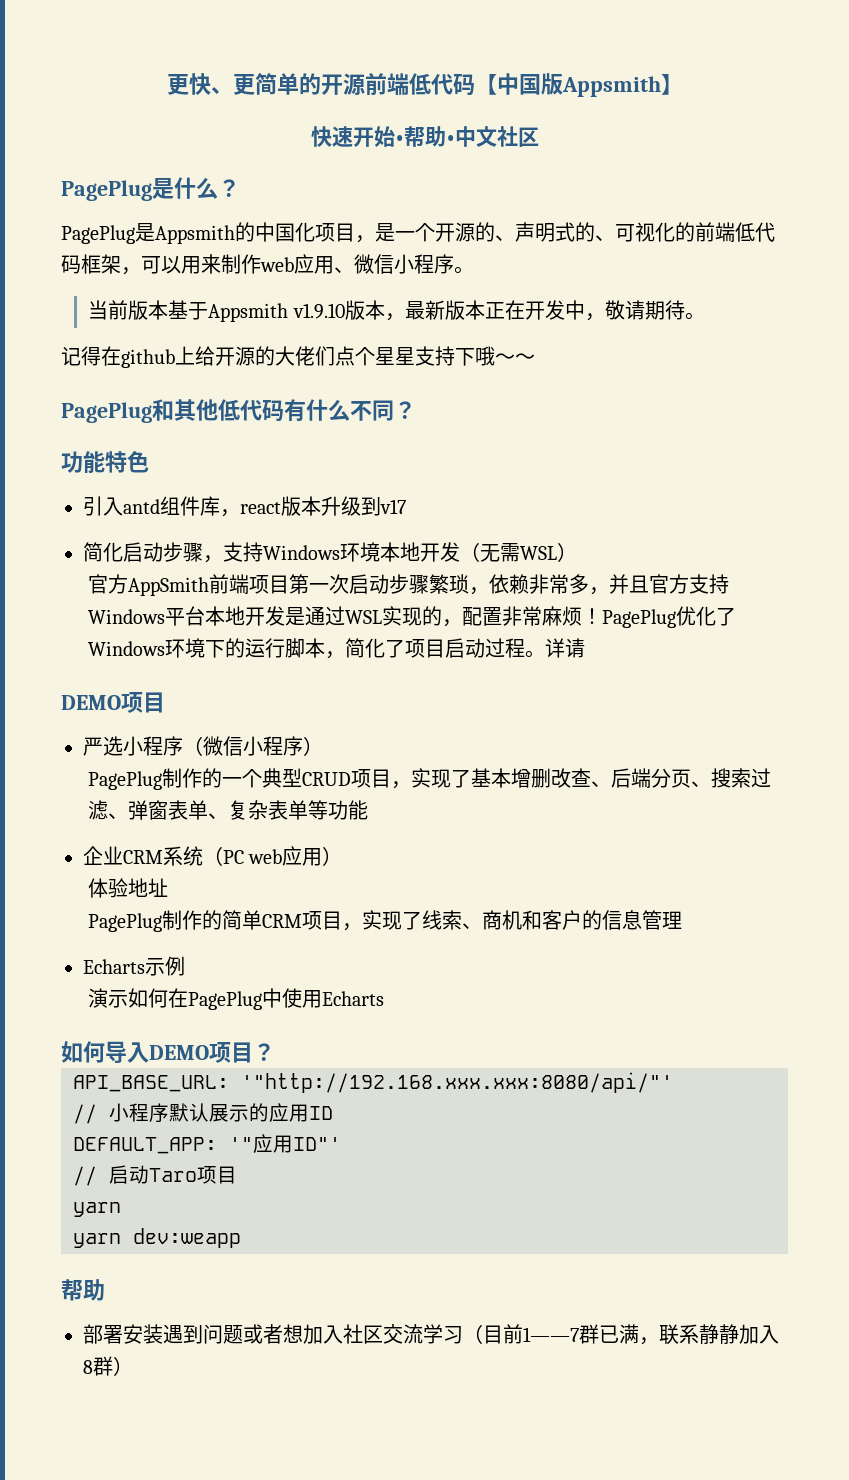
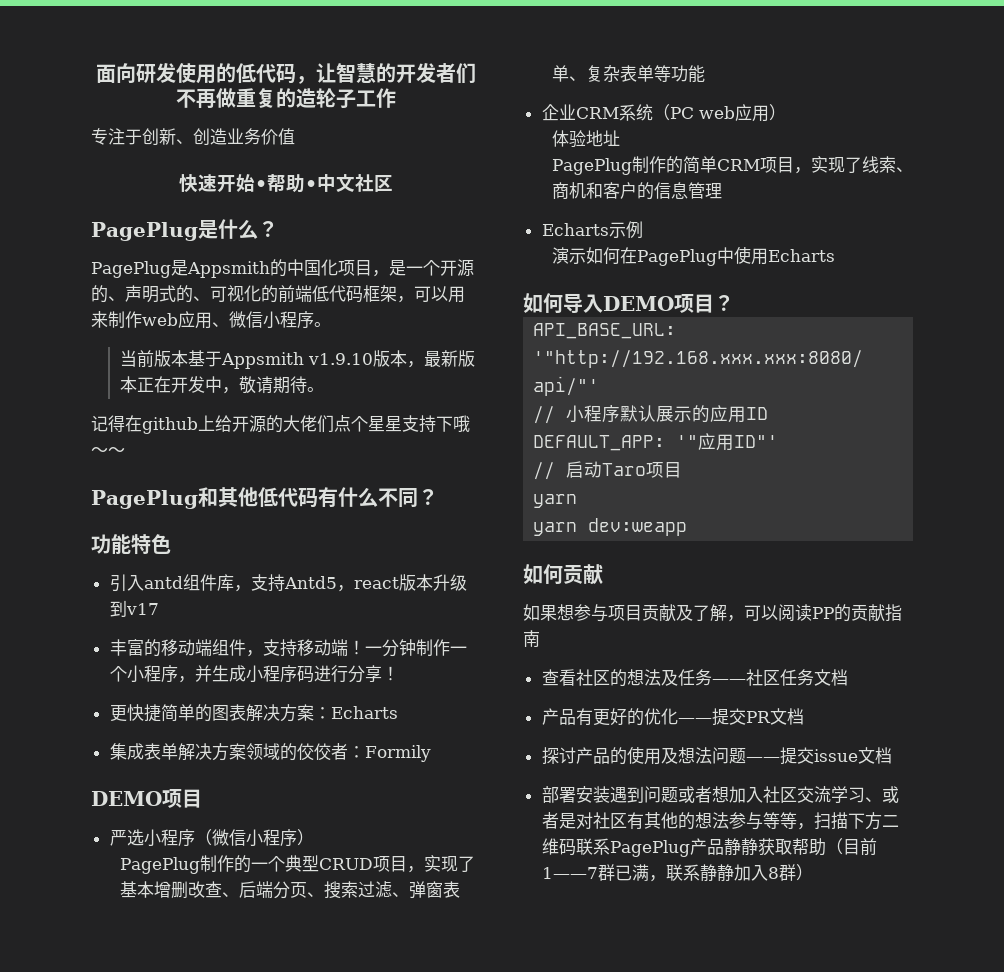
[166,73,683,97] 更快、更简单的开源前端低代码【中国版Appsmith】 -> [96,63,476,84] [176,88,396,109] [91,128,295,146] 面向研发使用的低代码，让智慧的开发者们不再做重复的造轮子工作 // 专注于创新、创造业务价值
(240, 513) none -> [250,574,354,592] 支持Antd5，
[83,542,577,563] [88,574,730,596] [88,606,737,628] [88,638,586,659] 简化启动步骤，支持Windows环境本地开发（无需WSL） // 官方AppSmith前端项目第一次启动步骤繁琐，依赖非常多，并且官方支持Windows平台本地开发是通过WSL实现的，配置非常麻烦！PagePlug优化了Windows环境下的运行脚本，简化了项目启动过程。详请 -> [109,639,467,657] [109,665,399,683] [109,704,398,722] [109,743,431,762] 丰富的移动端组件，支持移动端！一分钟制作一个小程序，并生成小程序码进行分享！ // 更快捷简单的图表解决方案：Echarts // 集成表单解决方案领域的佼佼者：Formily
[61,1279,105,1301] 帮助 -> [523,564,603,585] [523,604,902,622] [523,630,540,647] [541,669,848,687] [541,708,804,726] [541,746,892,765] 如何贡献 // 如果想参与项目贡献及了解，可以阅读PP的贡献指南 // 查看社区的想法及任务——社区任务文档 // 产品有更好的优化——提交PR文档 // 探讨产品的使用及想法问题——提交issue文档
(463, 1335) none -> [864,786,899,803] [541,812,899,830] [541,838,826,857] 、或者是对社区有其他的想法参与等等，扫描下方二维码联系PagePlug产品静静获取帮助

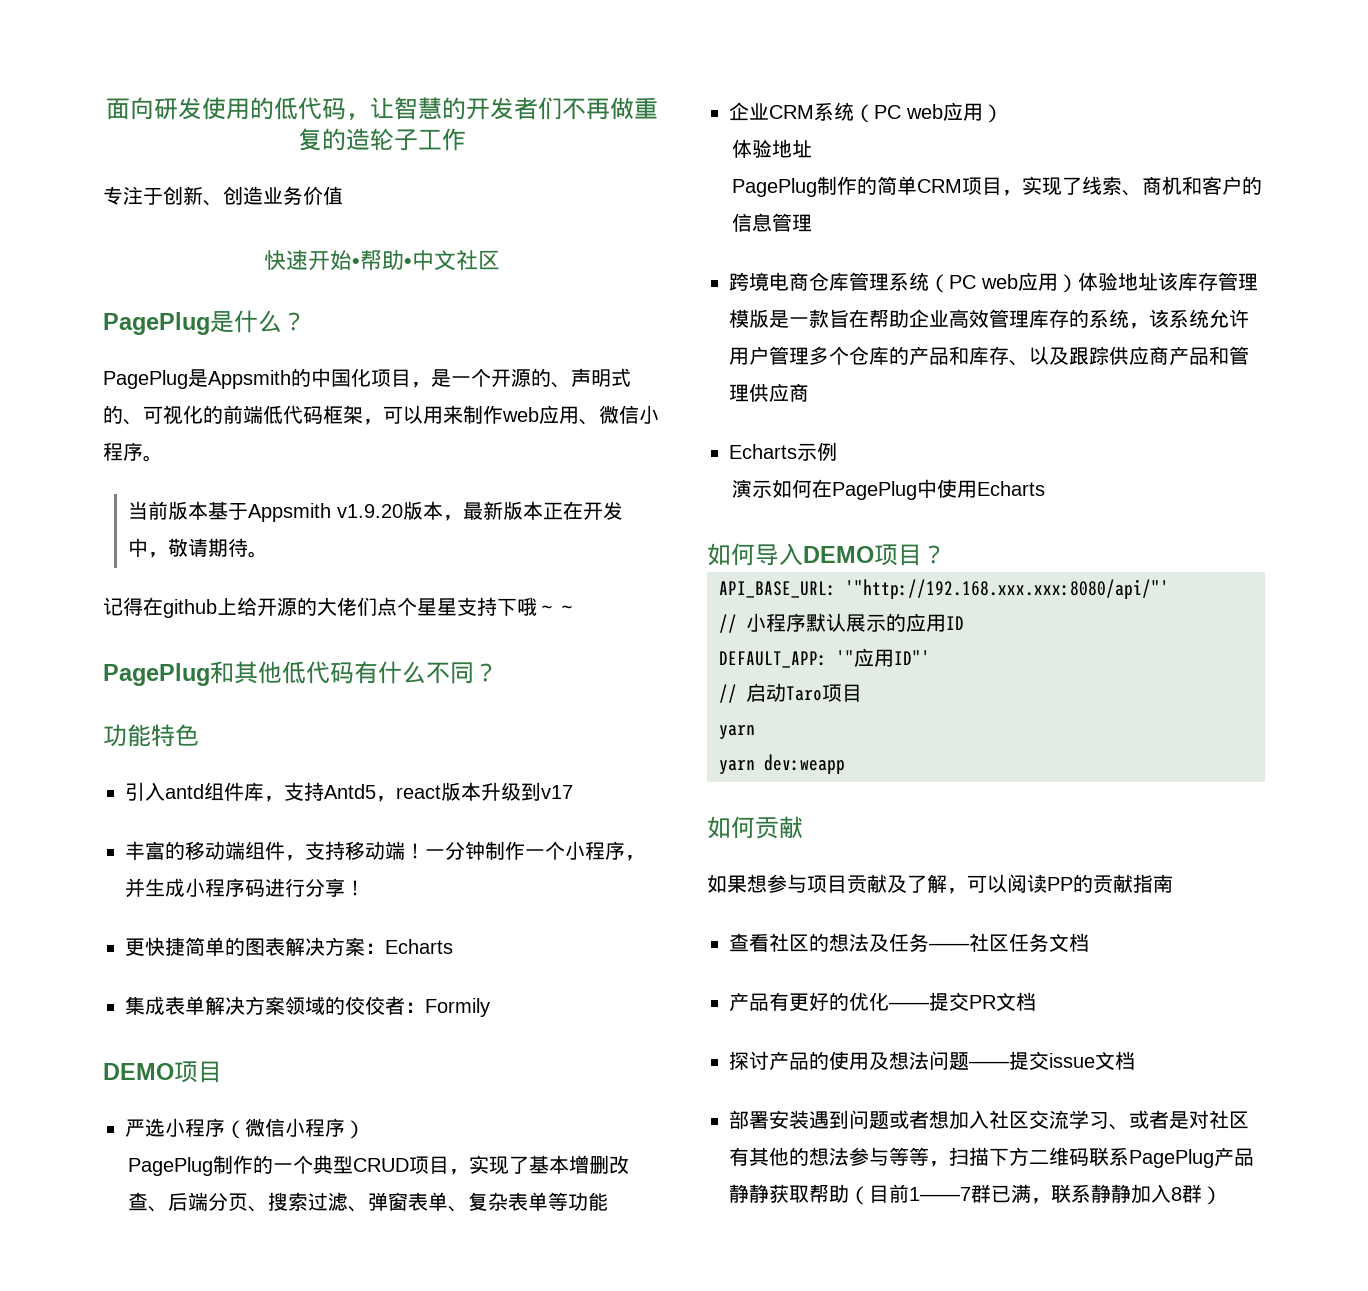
[307,353,373,365] v1.9.10 -> [337,504,404,518] v1.9.20
(722, 191) none -> [729,272,1258,293] [729,309,1249,329] [729,346,1249,366] [729,383,809,402] // 跨境电商仓库管理系统（PC web应用）体验地址该库存管理模版是一款旨在帮助企业高效管理库存的系统，该系统允许用户管理多个仓库的产品和库存、以及跟踪供应商产品和管理供应商

